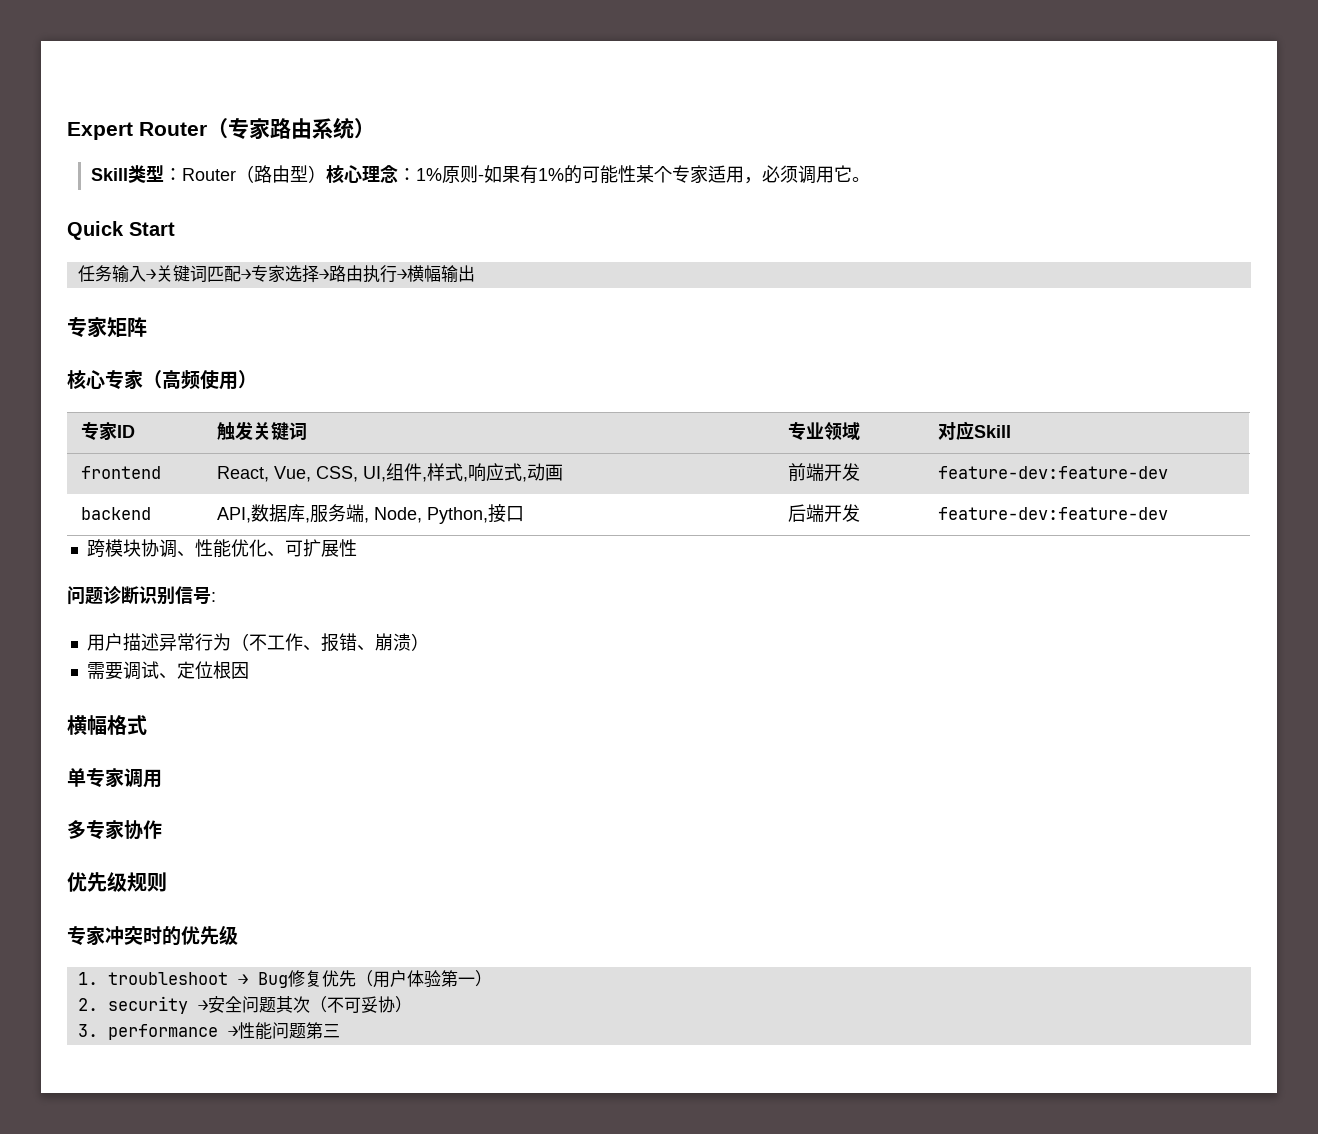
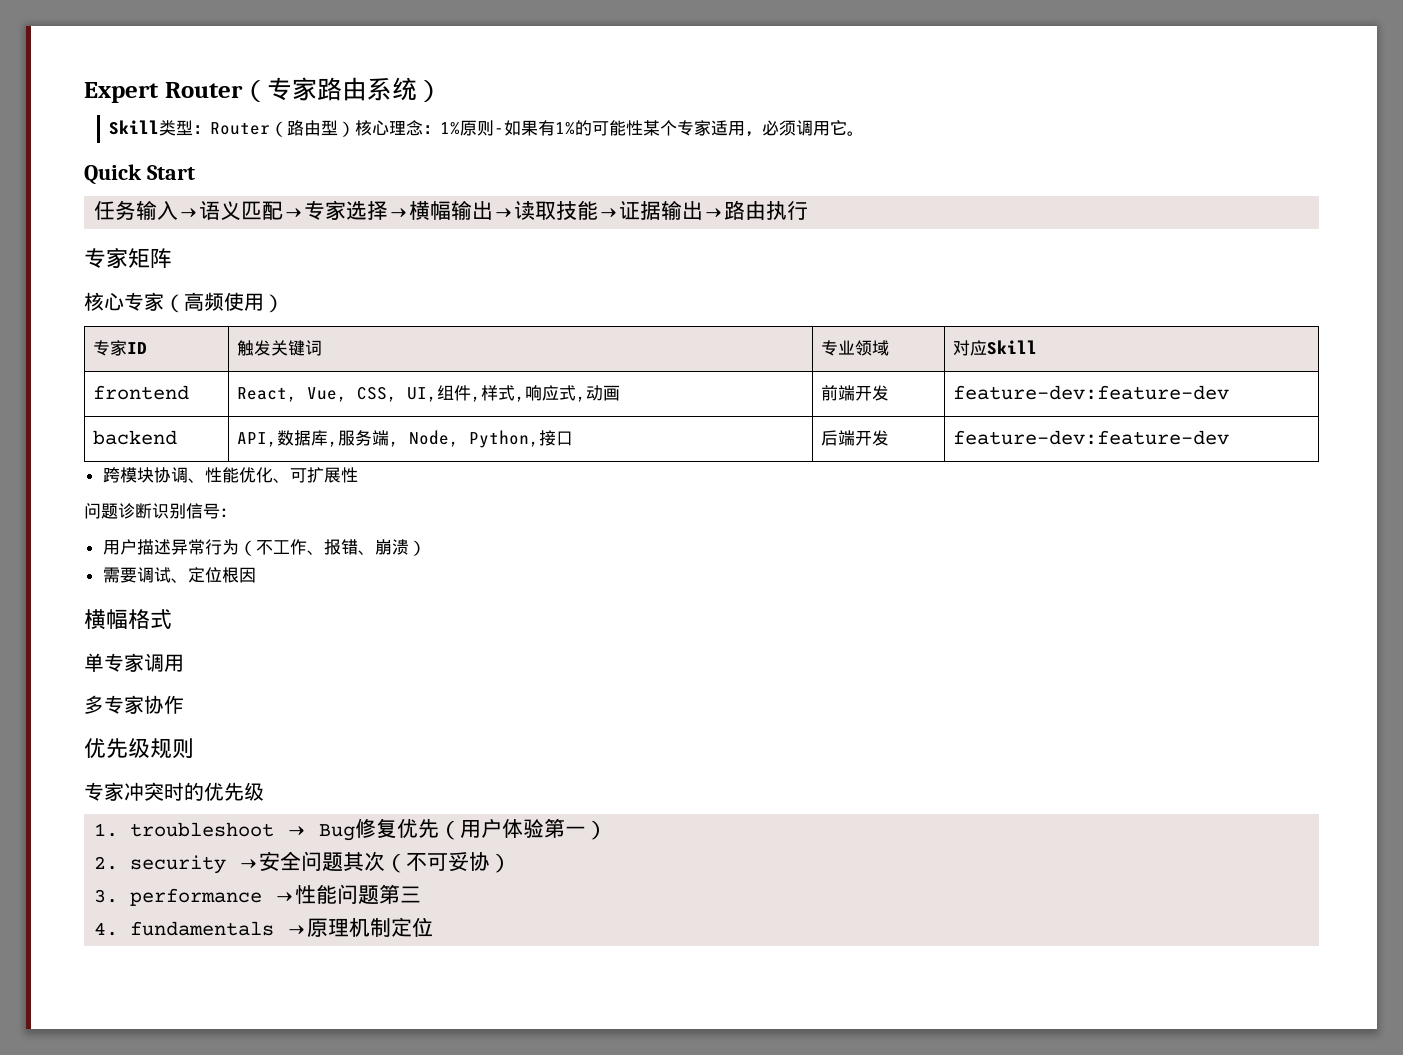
[155,265,207,282] 关键词 -> [199,201,242,220] 语义
(330, 274) none -> [409,200,725,221] 横幅输出→读取技能→证据输出→
[396,265,475,283] →横幅输出 -> (809, 210) none
(340, 1031) none -> [94,917,434,937] // 4. fundamentals →原理机制定位

